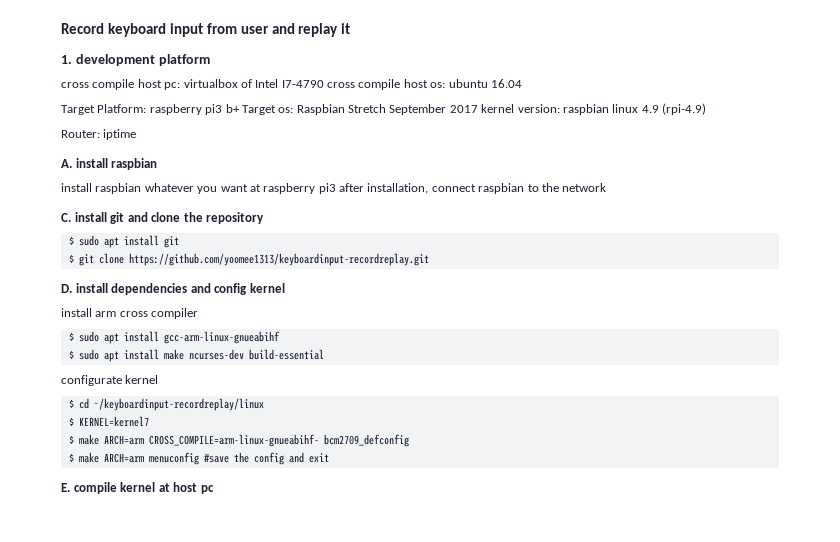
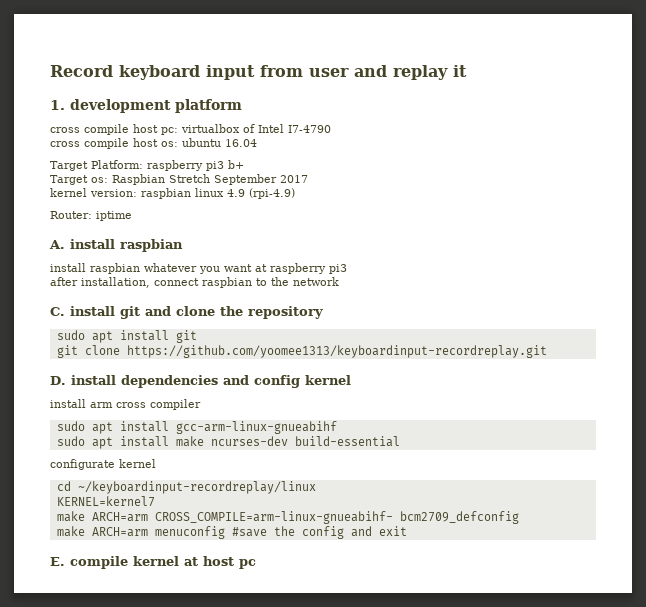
(324, 84) none -> (331, 129) //
(240, 108) none -> (244, 164) //
(478, 109) none -> (308, 179) //
(336, 188) none -> (347, 269) //
[68,236,74,245] $ -> (323, 312) none
[68,254,74,263] $ -> (197, 336) none
[68,332,74,341] $ -> (201, 404) none
[68,350,74,359] $ -> (337, 427) none
[68,399,74,408] $ -> (156, 463) none
[68,417,74,426] $ -> (316, 487) none
[68,435,74,444] $ -> (155, 501) none
[68,453,74,462] $ -> (519, 517) none

